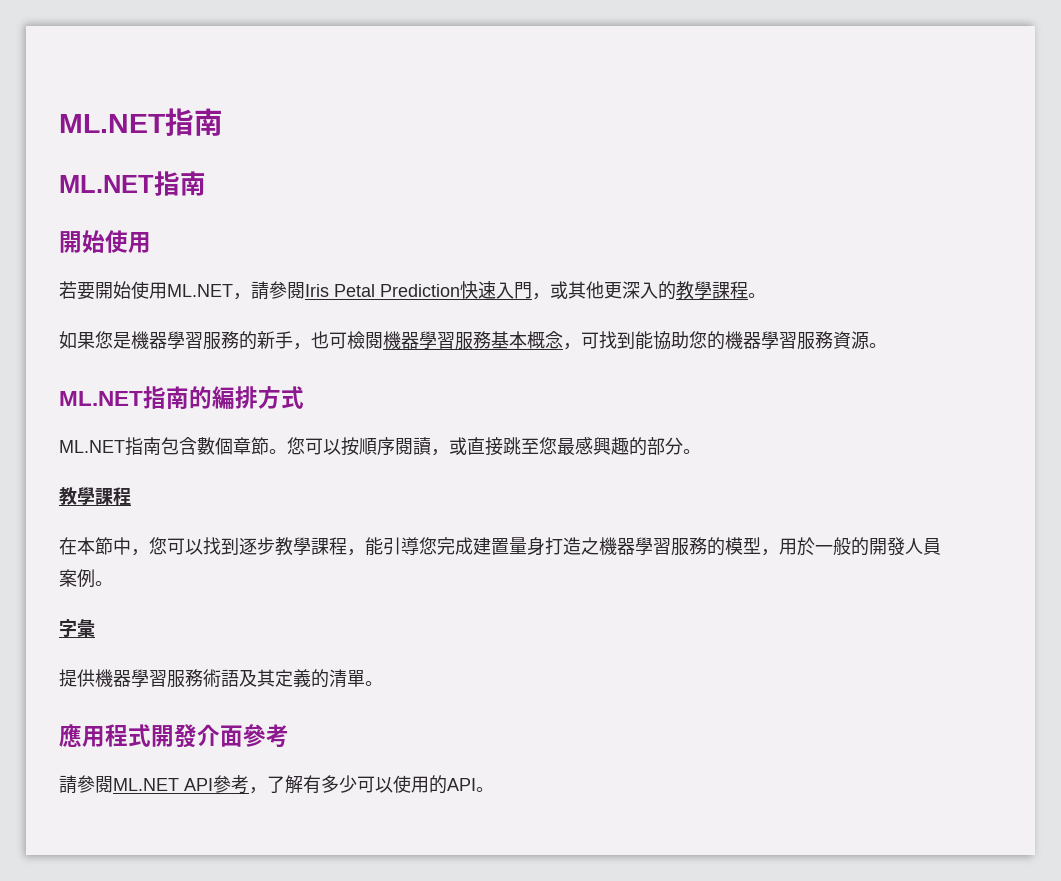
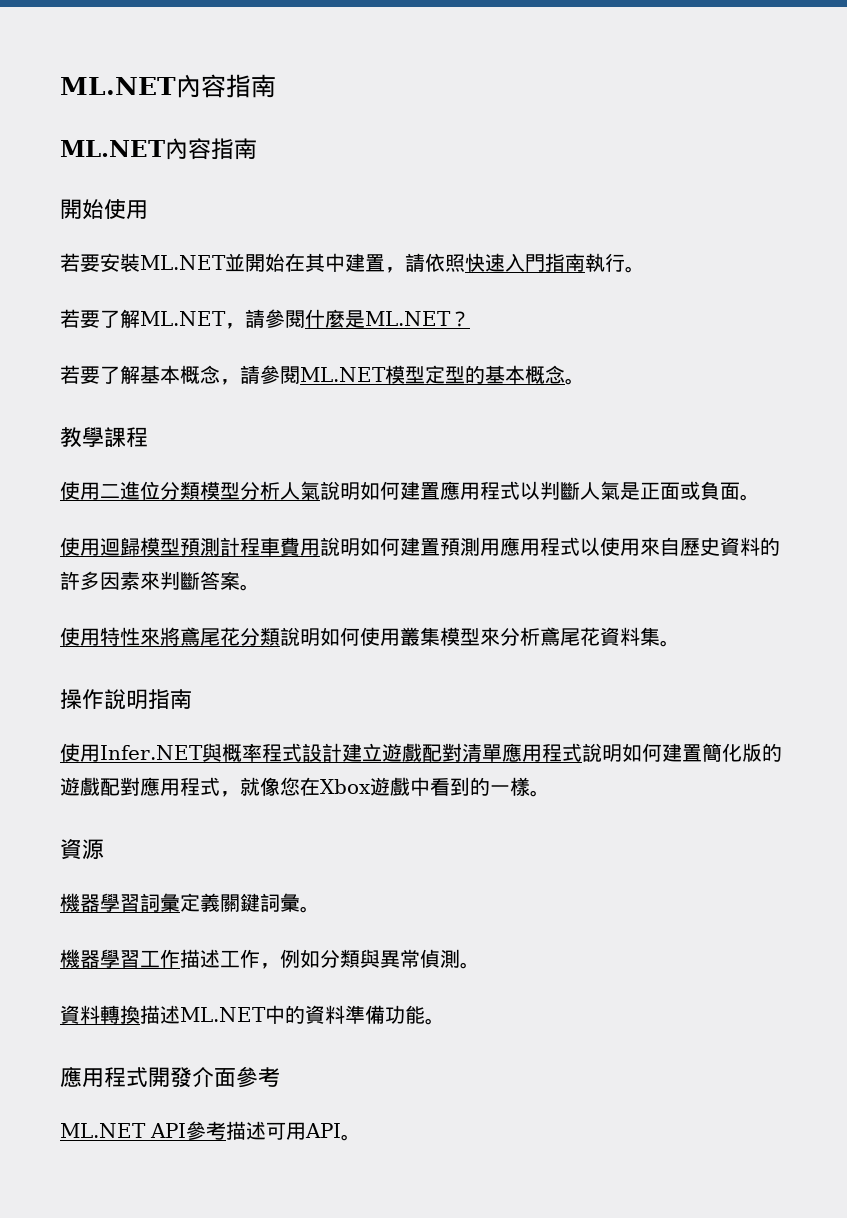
[59,114,166,133] ML.NET -> [60,74,226,98] ML.NET內容
(154, 184) none -> [165,138,211,160] 內容
[95,281,766,300] [59,331,887,350] [59,386,304,409] [59,437,701,456] [59,487,131,506] [59,537,941,556] [59,569,113,588] [59,619,95,637] [59,669,365,688] 開始使用ML.NET，請參閱Iris Petal Prediction快速入門，或其他更深入的教學課程。 // 如果您是機器學習服務的新手，也可檢閱機器學習服務基本概念，可找到能協助您的機器學習服務資源。 // ML.NET指南的編排方式 // ML.NET指南包含數個章節。您可以按順序閱讀，或直接跳至您最感興趣的部分。 // 教學課程 // 在本節中，您可以找到逐步教學課程，能引導您完成建置量身打造之機器學習服務的模型，用於一般的開發人員案例。 // 字彙 // 提供機器學習服務術語及其定義的清單 -> [100,253,645,273] [60,309,470,329] [60,365,585,385] [60,427,148,448] [60,481,760,501] [60,537,780,556] [60,571,260,591] [60,627,680,647] [60,689,192,710] [60,743,782,762] [60,777,550,797] [60,839,104,860] [60,893,320,913] [60,949,480,969] [60,1005,425,1024] 安裝ML.NET並開始在其中建置，請依照快速入門指南執行。 // 若要了解ML.NET，請參閱什麼是ML.NET？ // 若要了解基本概念，請參閱ML.NET模型定型的基本概念。 // 教學課程 // 使用二進位分類模型分析人氣說明如何建置應用程式以判斷人氣是正面或負面。 // 使用迴歸模型預測計程車費用說明如何建置預測用應用程式以使用來自歷史資料的許多因素來判斷答案。 // 使用特性來將鳶尾花分類說明如何使用叢集模型來分析鳶尾花資料集。 // 操作說明指南 // 使用Infer.NET與概率程式設計建立遊戲配對清單應用程式說明如何建置簡化版的遊戲配對應用程式，就像您在Xbox遊戲中看到的一樣。 // 資源 // 機器學習詞彙定義關鍵詞彙。 // 機器學習工作描述工作，例如分類與異常偵測。 // 資料轉換描述ML.NET中的資料準備功能
[59,775,113,794] 請參閱 -> (280, 1077) none
[249,775,447,794] ，了解有多少可以使用的 -> [226,1121,306,1140] 描述可用

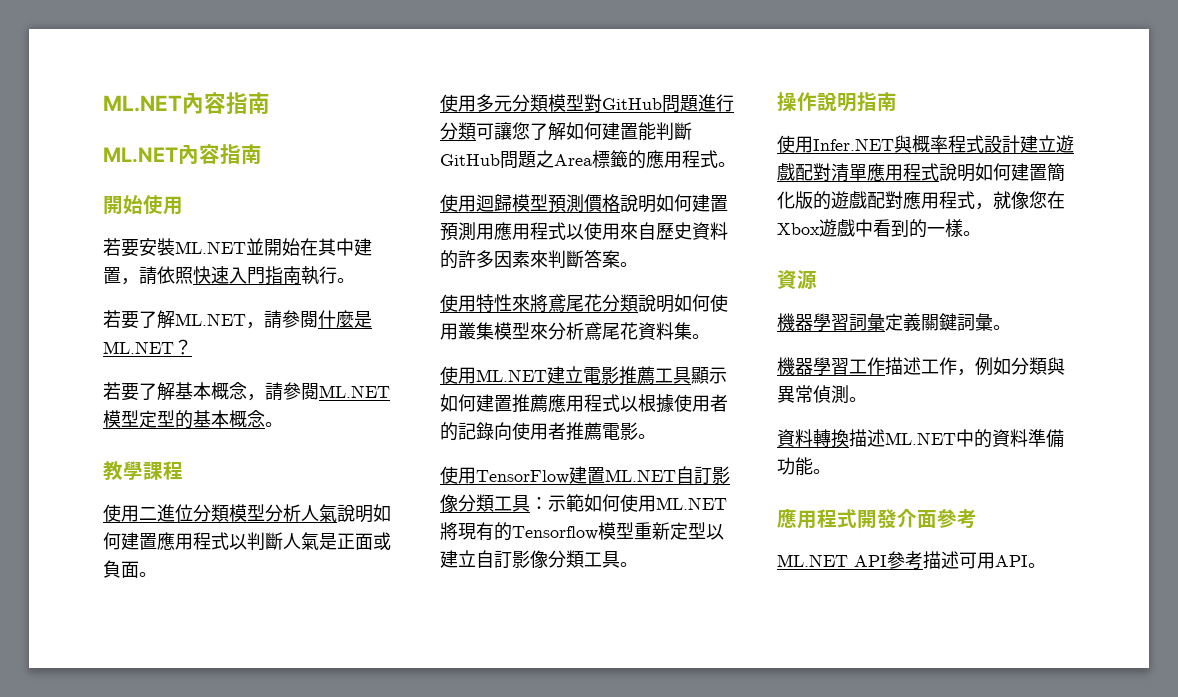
(760, 497) none -> [440,94,734,113] [440,122,692,141] [440,150,736,169] // 使用多元分類模型對GitHub問題進行分類可讓您了解如何建置能判斷GitHub問題之Area標籤的應用程式。
[220,537,320,556] 計程車費用 -> [584,194,620,212] 價格
(680, 643) none -> [440,366,727,385] [440,394,728,413] [440,422,656,441] [440,466,730,484] [440,494,727,512] [440,522,724,541] [440,550,638,568] // 使用ML.NET建立電影推薦工具顯示如何建置推薦應用程式以根據使用者的記錄向使用者推薦電影。 // 使用TensorFlow建置ML.NET自訂影像分類工具：示範如何使用ML.NET將現有的Tensorflow模型重新定型以建立自訂影像分類工具。

